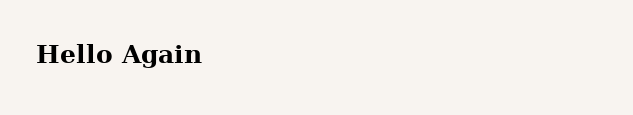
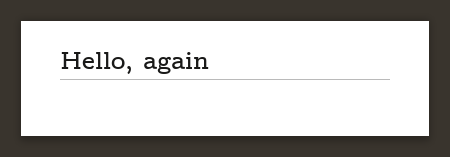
[36,44,202,68] Hello Again -> [60,52,209,74] Hello, again

